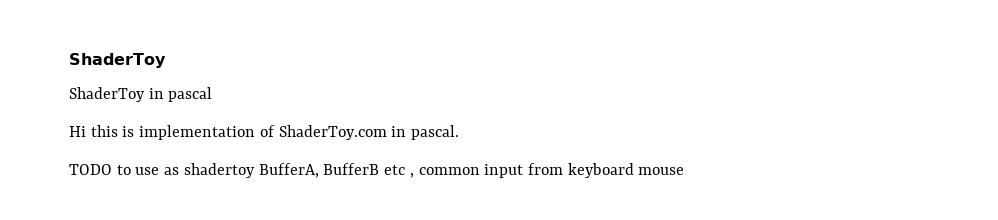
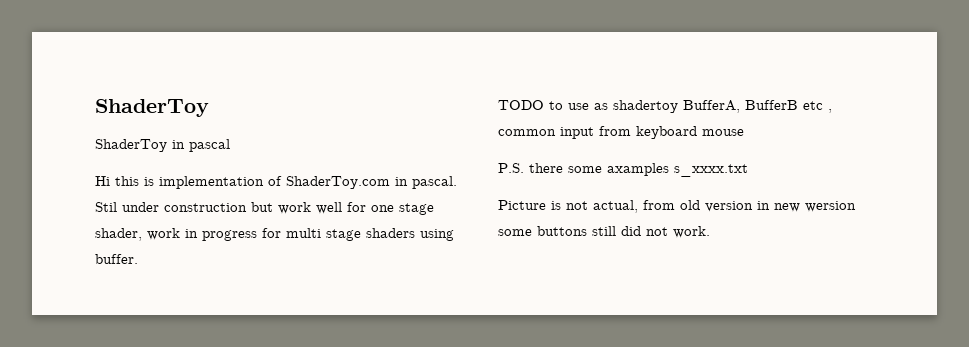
(460, 132) none -> [95,202,434,215] [95,228,454,241] [95,254,138,264] Stil under construction but work well for one stage shader, work in progress for multi stage shaders using buffer.
(685, 171) none -> [498,163,748,177] [498,200,856,213] [498,226,710,238] // P.S. there some axamples s_xxxx.txt // Picture is not actual, from old version in new wersion some buttons still did not work.

